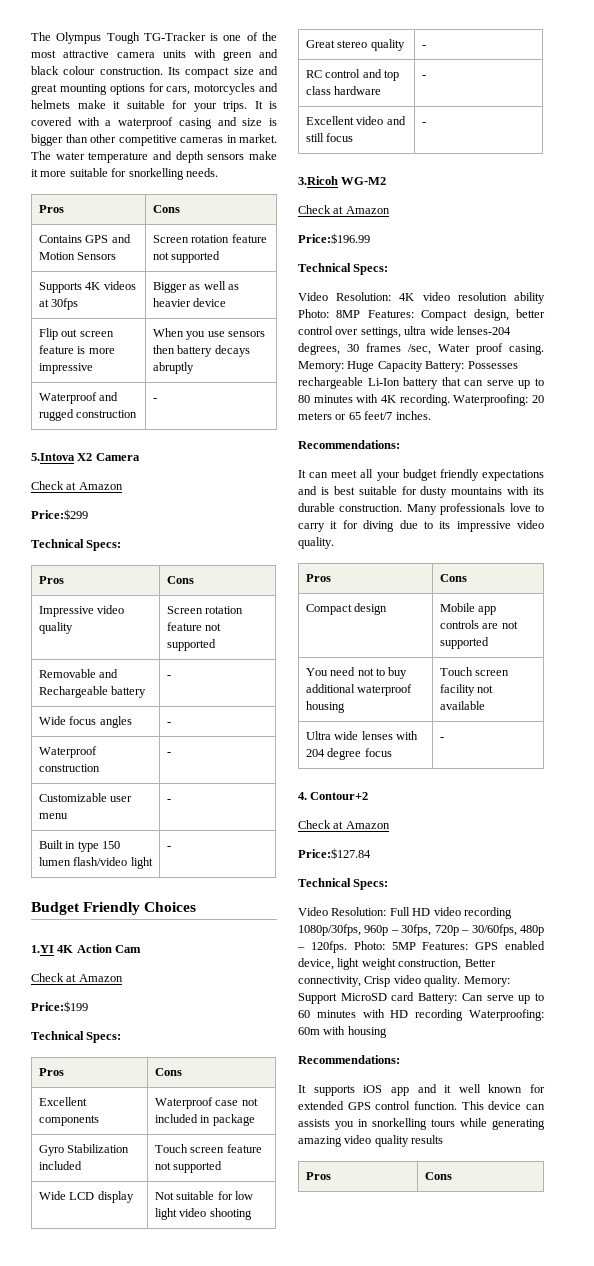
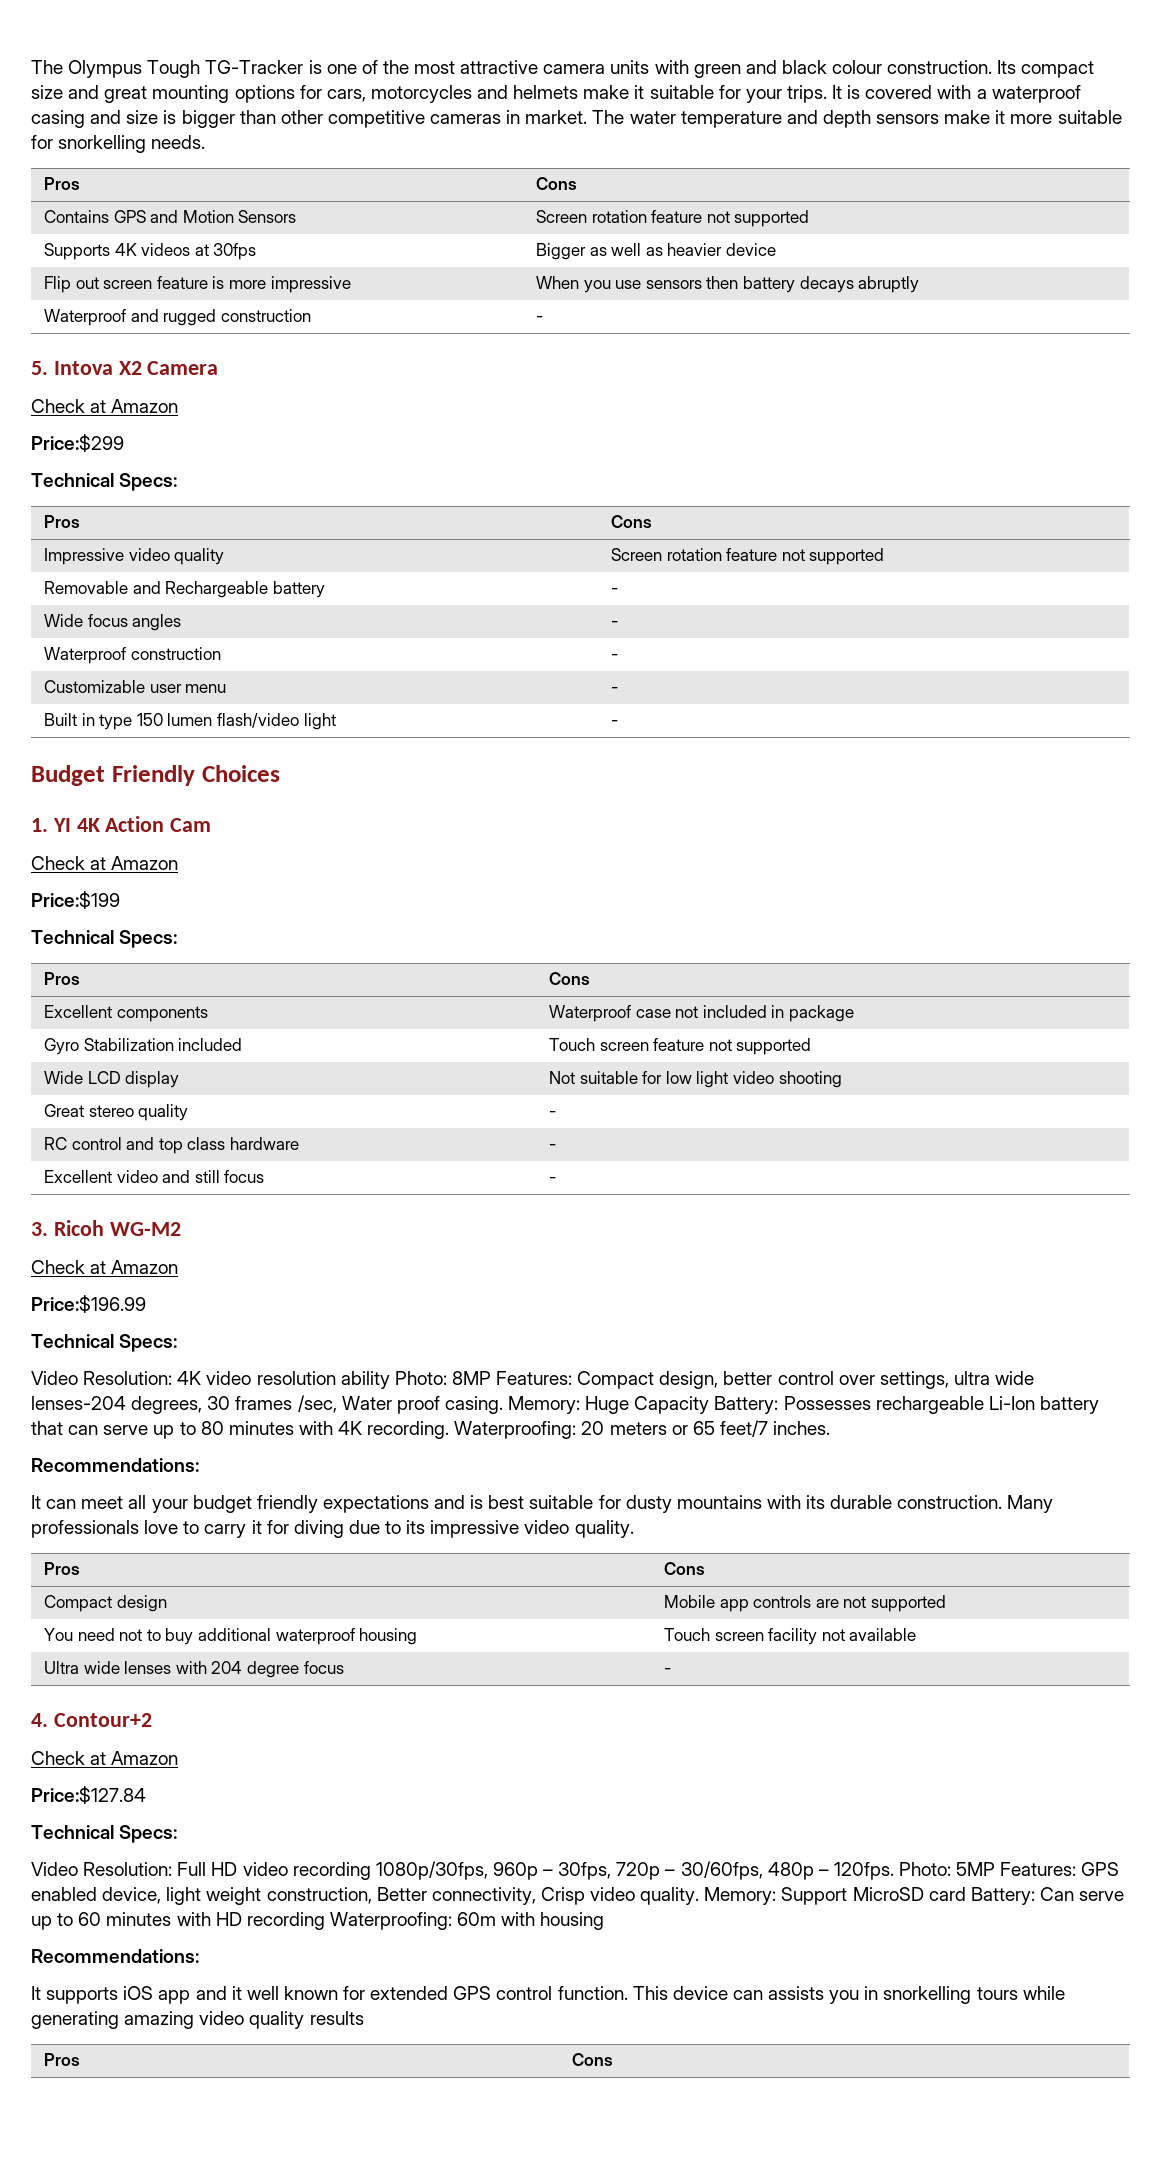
[31,453,75,461] 5.Intova -> [31,361,113,375] 5. Intova
[31,945,54,953] 1.YI -> [31,818,71,832] 1. YI
[298,176,338,185] 3.Ricoh -> [31,1220,104,1236] 3. Ricoh

